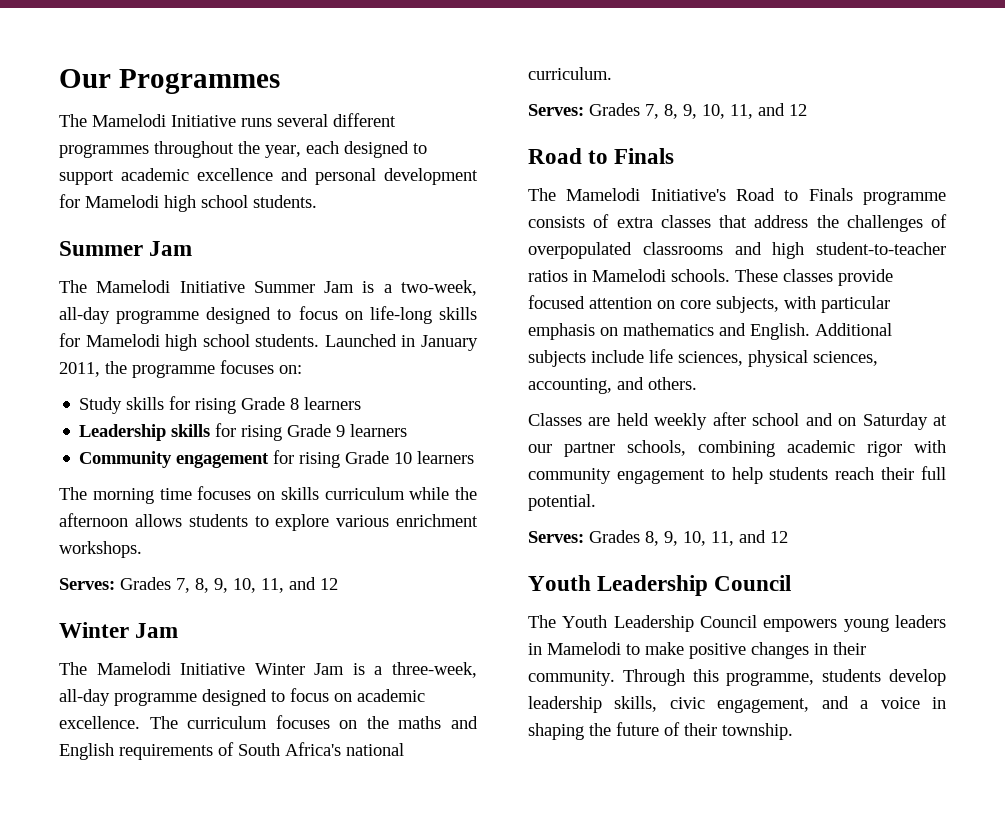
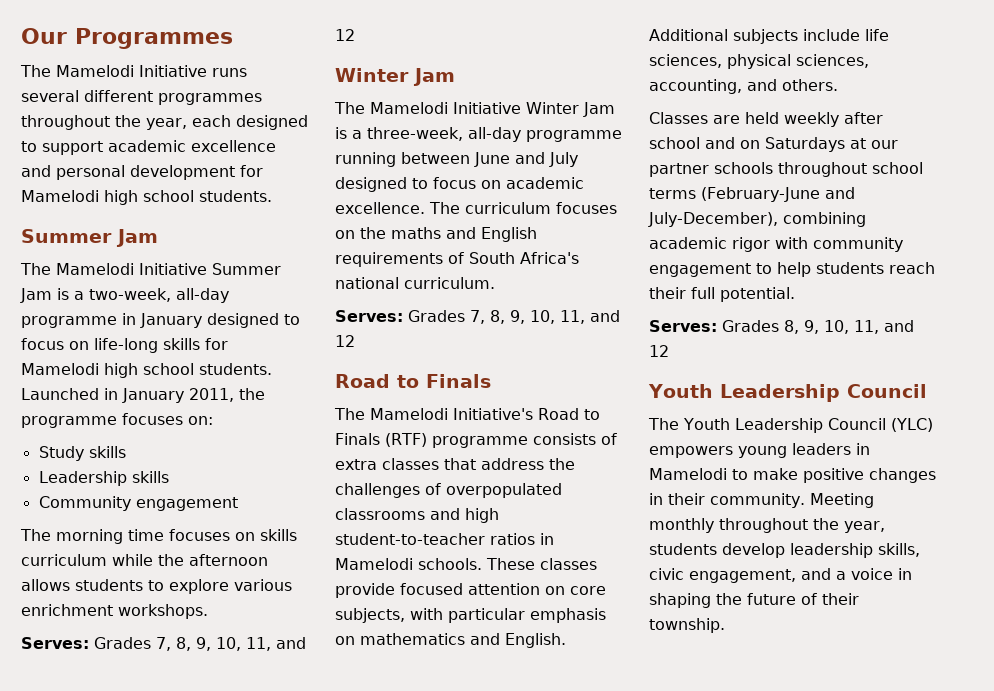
(200, 317) none -> [122,313,202,328] in January
[169,396,362,414] [79,423,408,441] [79,450,475,468] for rising Grade 8 learners // Leadership skills for rising Grade 9 learners // Community engagement for rising Grade 10 learners -> [38,471,169,486] [38,496,238,511] // Leadership skills // Community engagement
(197, 699) none -> [335,152,578,167] running between June and July
(853, 194) none -> [384,433,427,447] (RTF)
[862,413,928,430] Saturday -> [765,137,845,152] Saturdays
[627,440,686,456] schools, -> [714,162,923,177] [649,187,855,202] [648,212,778,227] schools throughout school terms (February-June and July-December),
(757, 621) none -> [890,418,933,432] (YLC)
[622,669,815,686] Through this programme, -> [809,493,874,508] [649,518,885,533] Meeting monthly throughout the year,

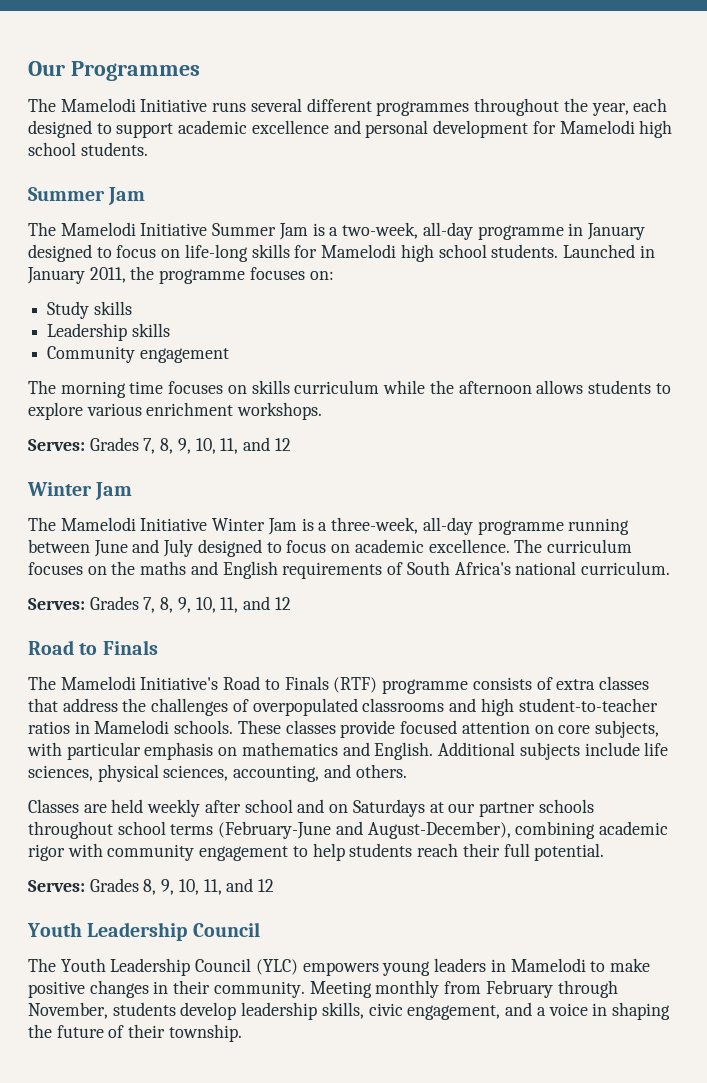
[648,212,778,227] July-December), -> [367,821,511,839] August-December),
[719,518,885,533] throughout the year, -> [444,980,618,998] [28,1002,108,1019] from February through November,

